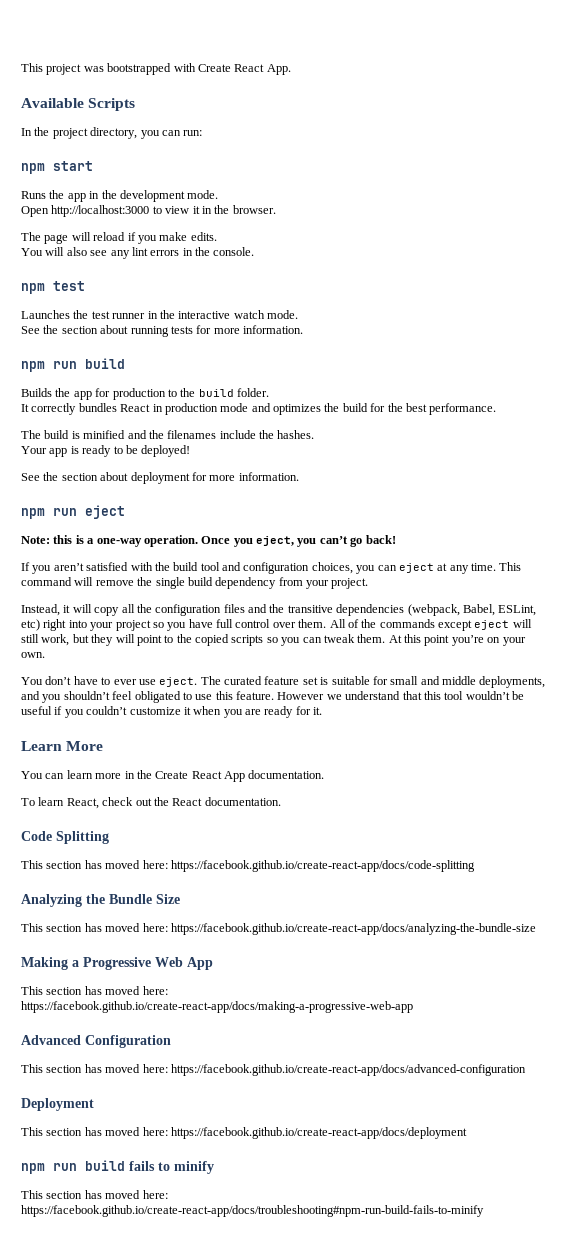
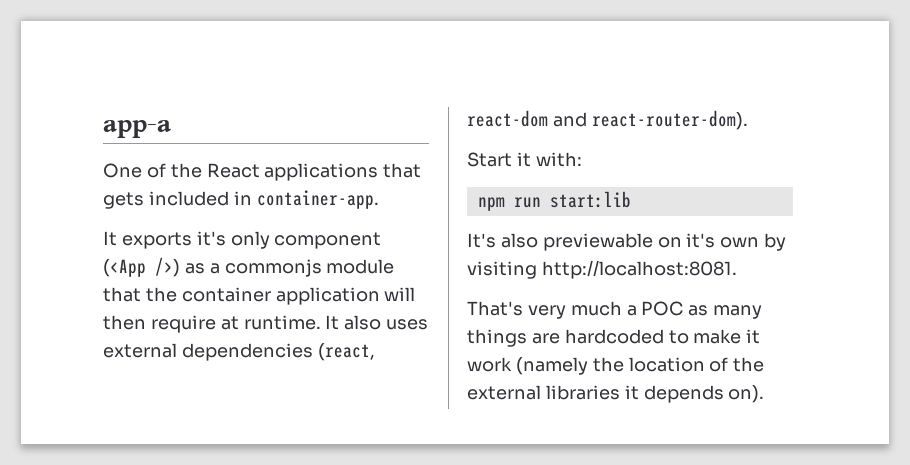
[21,63,291,75] [21,98,136,111] [21,127,203,139] [21,161,93,174] [21,190,219,202] [21,205,276,217] [21,232,217,244] [21,247,255,259] [21,281,85,294] [21,310,298,319] [21,325,303,337] [21,358,125,372] [21,388,269,400] [21,403,497,415] [21,430,315,439] [21,445,191,457] [21,472,299,484] [21,505,125,519] [21,535,396,547] [21,562,522,574] [21,577,369,589] [21,604,537,616] [21,619,532,631] [21,634,526,646] [21,652,45,658] [21,676,546,688] [21,691,524,703] [21,706,323,718] [21,741,104,751] [21,770,325,782] [21,797,281,809] [21,831,109,844] [21,860,475,872] [21,894,180,907] [21,923,536,935] [21,957,213,970] [21,986,168,995] [21,1001,413,1013] [21,1035,171,1048] [21,1064,526,1076] [21,1098,94,1111] [21,1127,467,1139] [21,1160,214,1174] [21,1190,168,1199] [21,1205,484,1217] This project was bootstrapped with Create React App. // Available Scripts // In the project directory, you can run: // npm start // Runs the app in the development mode. // Open http://localhost:3000 to view it in the browser. // The page will reload if you make edits. // You will also see any lint errors in the console. // npm test // Launches the test runner in the interactive watch mode. // See the section about running tests for more information. // npm run build // Builds the app for production to the build folder. // It correctly bundles React in production mode and optimizes the build for the best performance. // The build is minified and the filenames include the hashes. // Your app is ready to be deployed! // See the section about deployment for more information. // npm run eject // Note: this is a one-way operation. Once you eject, you can’t go back! // If you aren’t satisfied with the build tool and configuration choices, you can eject at any time. This command will remove the single build dependency from your project. // Instead, it will copy all the configuration files and the transitive dependencies (webpack, Babel, ESLint, etc) right into your project so you have full control over them. All of the commands except eject will still work, but they will point to the copied scripts so you can tweak them. At this point you’re on your own. // You don’t have to ever use eject. The curated feature set is suitable for small and middle deployments, and you shouldn’t feel obligated to use this feature. However we understand that this tool wouldn’t be useful if you couldn’t customize it when you are ready for it. // Learn More // You can learn more in the Create React App documentation. // To learn React, check out the React documentation. // Code Splitting // This section has moved here: https://facebook.github.io/create-react-app/docs/code-splitting // Analyzing the Bundle Size // This section has moved here: https://facebook.github.io/create-react-app/docs/analyzing-the-bundle-size // Making a Progressive Web App // This section has moved here: https://facebook.github.io/create-react-app/docs/making-a-progressive-web-app // Advanced Configuration // This section has moved here: https://facebook.github.io/create-react-app/docs/advanced-configuration // Deployment // This section has moved here: https://facebook.github.io/create-react-app/docs/deployment // npm run build fails to minify // This section has moved here: https://facebook.github.io/create-react-app/docs/troubleshooting#npm-run-build-fails-to-minify -> [103,120,171,138] [103,163,422,181] [103,190,379,209] [103,231,382,249] [103,257,395,277] [103,287,416,305] [103,315,429,333] [103,343,375,361] [467,110,748,130] [467,152,582,167] [477,191,631,211] [467,233,787,251] [467,260,737,279] [467,301,763,319] [467,329,761,347] [467,357,765,375] [467,385,765,403] app-a // One of the React applications that gets included in container-app. // It exports it's only component (<App />) as a commonjs module that the container application will then require at runtime. It also uses external dependencies (react, react-dom and react-router-dom). // Start it with: // npm run start:lib // It's also previewable on it's own by visiting http://localhost:8081. // That's very much a POC as many things are hardcoded to make it work (namely the location of the external libraries it depends on).

